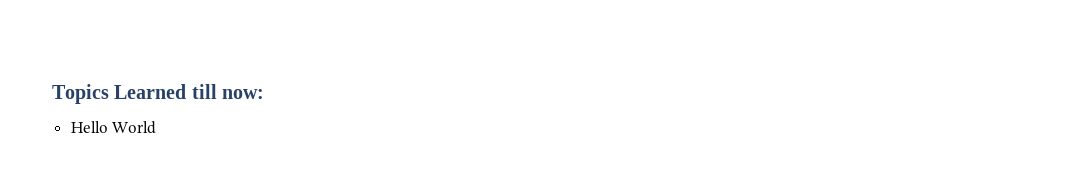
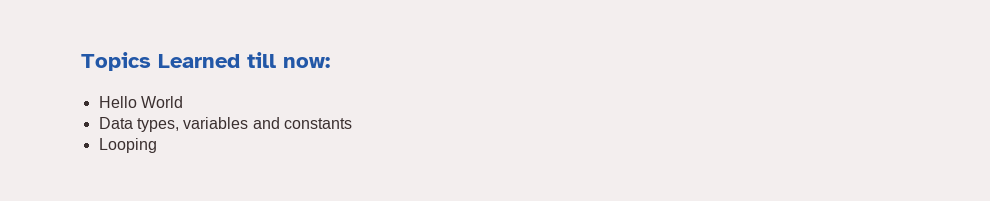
(157, 127) none -> [98,117,352,132] [98,138,157,153] // Data types, variables and constants // Looping

